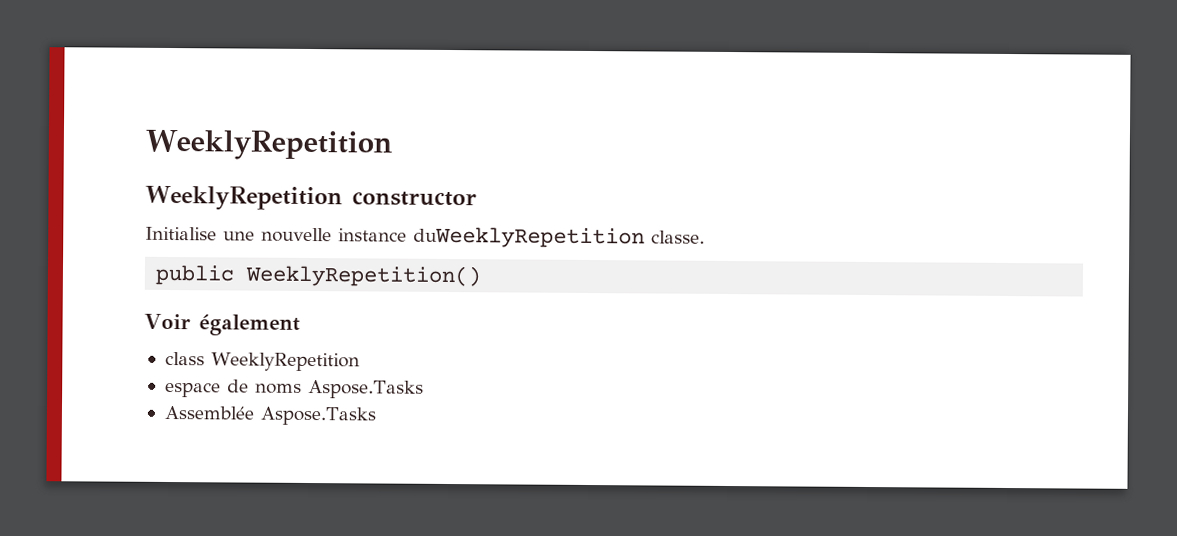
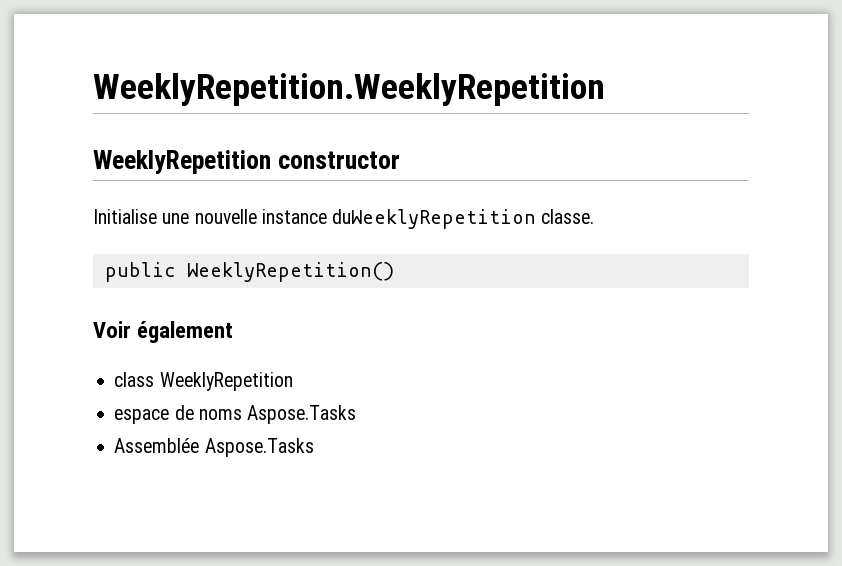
[145,129,393,161] WeeklyRepetition -> [93,73,605,106] WeeklyRepetition.WeeklyRepetition

